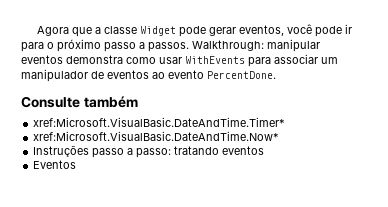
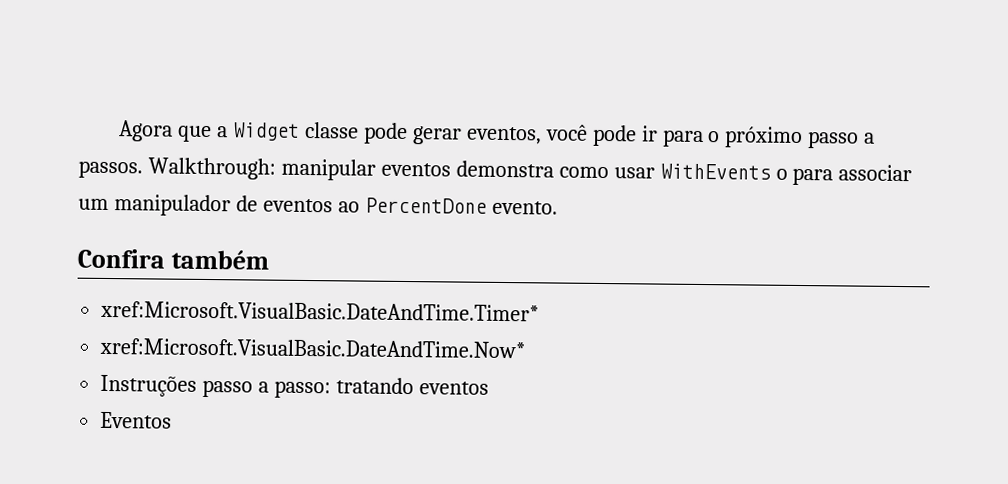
[104,26,177,36] classe Widget -> [232,121,359,141] Widget classe
(245, 60) none -> [775,168,788,180] o
[168,70,276,79] [21,96,80,108] evento PercentDone. // Consulte -> [364,197,558,215] [77,248,165,269] PercentDone evento. // Confira

